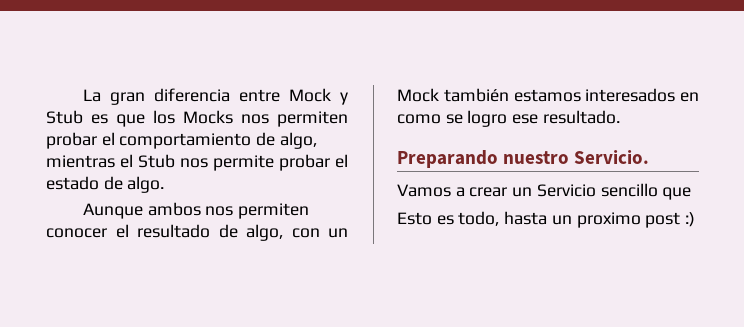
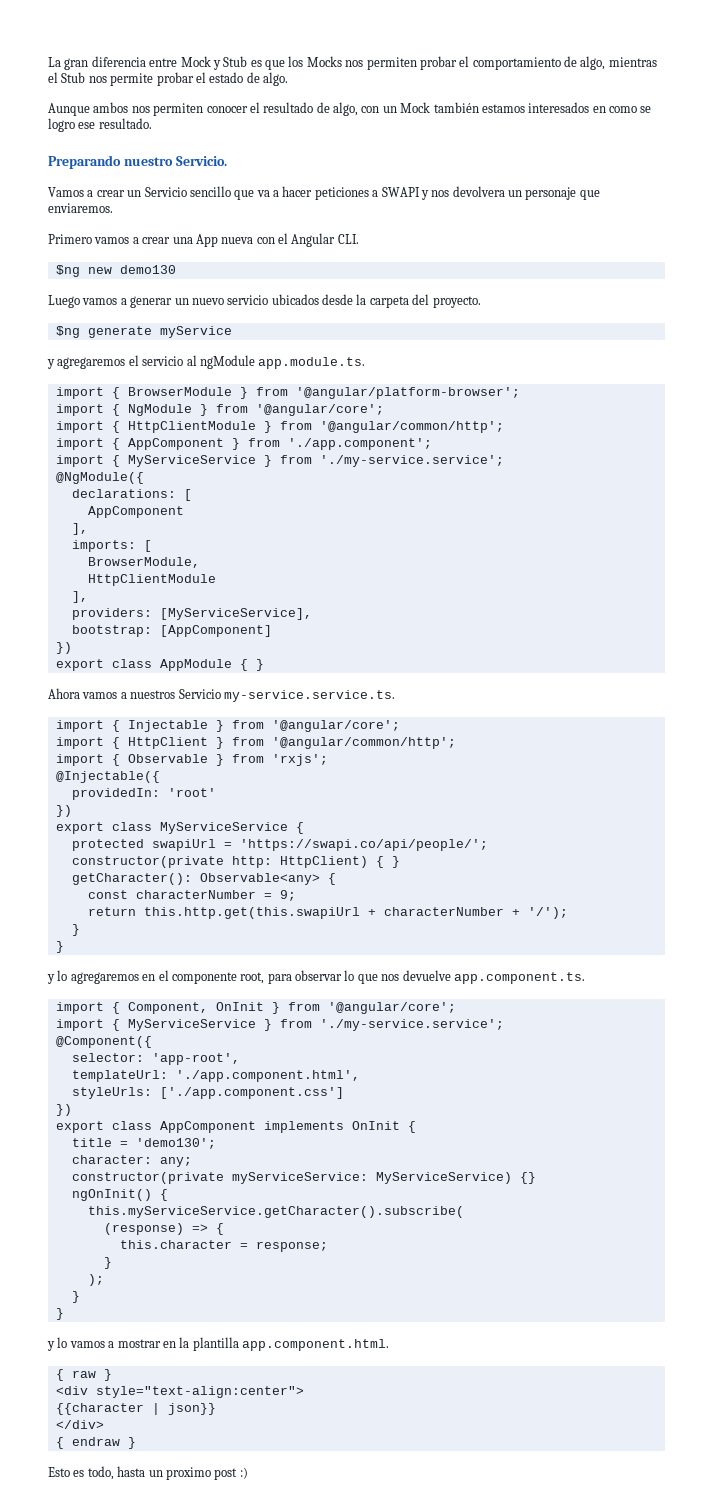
(692, 193) none -> [256,186,600,200] [48,203,113,213] [48,233,359,247] [55,265,176,277] [48,294,481,308] [55,326,232,338] [47,355,366,369] [55,387,520,399] [55,404,384,416] [55,421,504,433] [55,438,432,450] [55,455,504,467] [55,472,144,484] [71,489,192,501] [87,506,184,518] [71,523,88,535] [71,540,152,552] [87,557,200,568] [87,574,216,586] [71,591,88,603] [71,608,312,620] [71,625,272,637] [55,642,72,654] [55,659,264,671] [48,688,395,702] [55,720,400,732] [55,737,456,749] [55,754,328,766] [55,771,160,783] [71,788,216,800] [55,805,72,817] [55,822,304,834] [71,839,488,851] [71,856,400,868] [71,873,336,885] [87,890,296,901] [87,907,568,919] [71,924,80,936] [55,941,64,953] [47,970,585,984] [55,1002,456,1014] [55,1019,504,1031] [55,1036,152,1048] [71,1053,240,1065] [71,1070,360,1082] [71,1087,344,1099] [55,1104,72,1116] [55,1121,416,1133] [71,1138,216,1149] [71,1155,192,1167] [71,1172,536,1184] [71,1189,168,1201] [87,1206,464,1218] [103,1223,224,1235] [119,1240,328,1252] [103,1257,112,1269] [87,1274,104,1286] [71,1291,80,1303] [55,1308,64,1320] [47,1337,389,1351] [55,1369,112,1381] [55,1386,304,1398] [55,1403,216,1415] [55,1420,104,1429] [55,1437,136,1449] va a hacer peticiones a SWAPI y nos devolvera un personaje que enviaremos. // Primero vamos a crear una App nueva con el Angular CLI. // $ng new demo130 // Luego vamos a generar un nuevo servicio ubicados desde la carpeta del proyecto. // $ng generate myService // y agregaremos el servicio al ngModule app.module.ts. // import { BrowserModule } from '@angular/platform-browser'; // import { NgModule } from '@angular/core'; // import { HttpClientModule } from '@angular/common/http'; // import { AppComponent } from './app.component'; // import { MyServiceService } from './my-service.service'; // @NgModule({ // declarations: [ // AppComponent // ], // imports: [ // BrowserModule, // HttpClientModule // ], // providers: [MyServiceService], // bootstrap: [AppComponent] // }) // export class AppModule { } // Ahora vamos a nuestros Servicio my-service.service.ts. // import { Injectable } from '@angular/core'; // import { HttpClient } from '@angular/common/http'; // import { Observable } from 'rxjs'; // @Injectable({ // providedIn: 'root' // }) // export class MyServiceService { // protected swapiUrl = 'https://swapi.co/api/people/'; // constructor(private http: HttpClient) { } // getCharacter(): Observable<any> { // const characterNumber = 9; // return this.http.get(this.swapiUrl + characterNumber + '/'); // } // } // y lo agregaremos en el componente root, para observar lo que nos devuelve app.component.ts. // import { Component, OnInit } from '@angular/core'; // import { MyServiceService } from './my-service.service'; // @Component({ // selector: 'app-root', // templateUrl: './app.component.html', // styleUrls: ['./app.component.css'] // }) // export class AppComponent implements OnInit { // title = 'demo130'; // character: any; // constructor(private myServiceService: MyServiceService) {} // ngOnInit() { // this.myServiceService.getCharacter().subscribe( // (response) => { // this.character = response; // } // ); // } // } // y lo vamos a mostrar en la plantilla app.component.html. // { raw } // <div style="text-align:center"> // {{character | json}} // </div> // { endraw }

